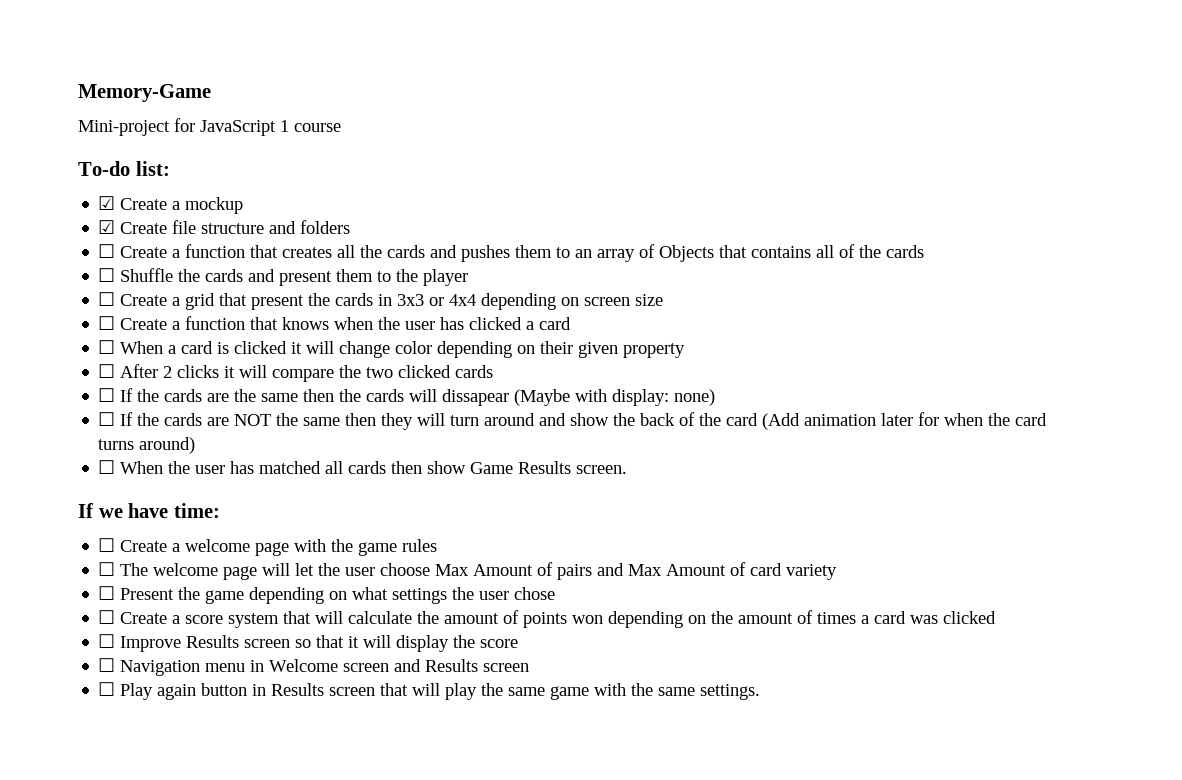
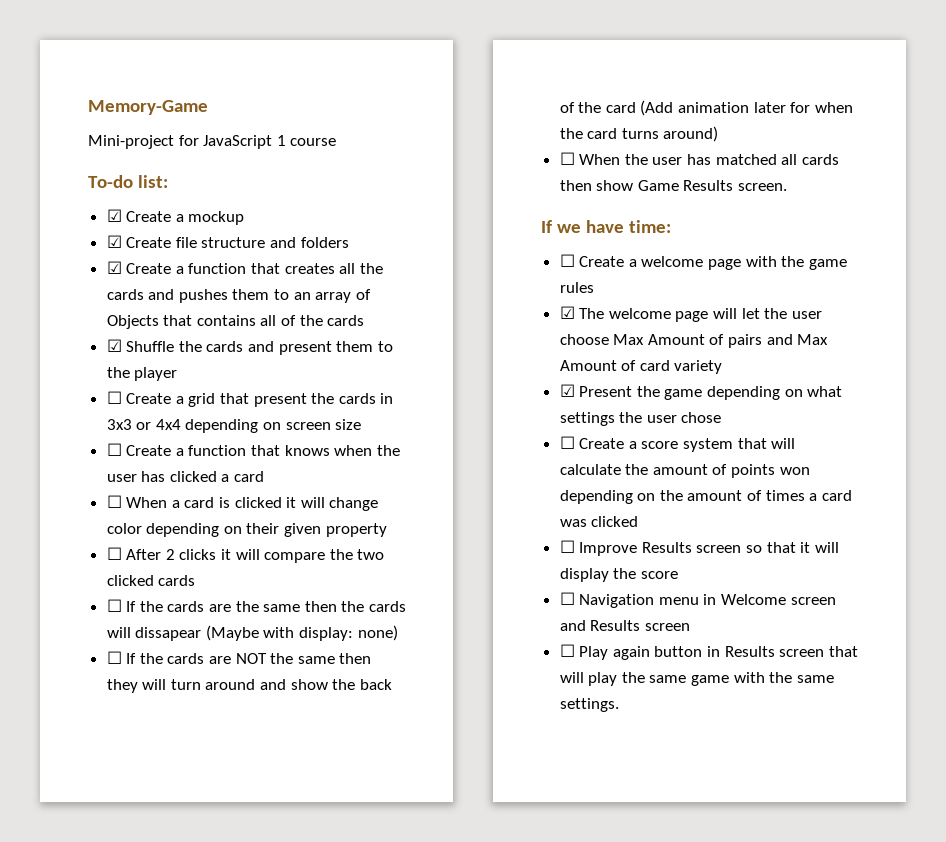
[98,244,116,258] ☐ -> [106,261,122,274] ☑
[98,268,116,282] ☐ -> [106,339,122,352] ☑
[98,562,116,576] ☐ -> [559,306,575,319] ☑
[98,586,116,600] ☐ -> [559,384,575,397] ☑

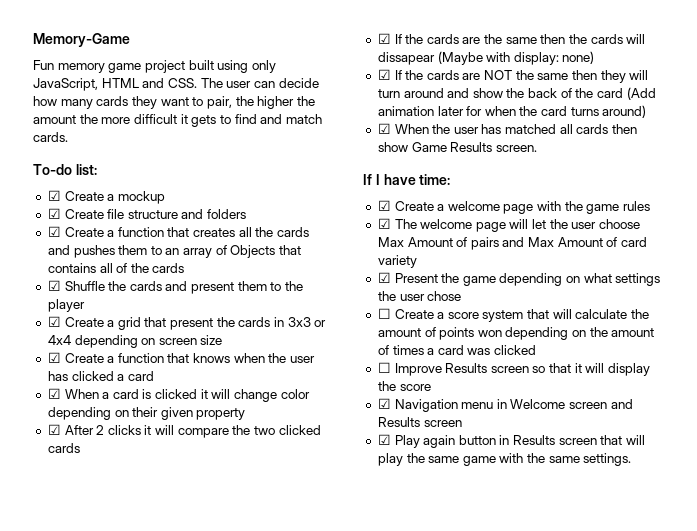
[88,135,337,149] Mini-project for JavaScript 1 course -> [33,60,276,73] [33,78,319,91] [33,96,315,109] [33,114,322,127] [33,132,68,142] Fun memory game project built using only JavaScript, HTML and CSS. The user can decide how many cards they want to pair, the higher the amount the more difficult it gets to find and match cards.
[106,391,122,404] ☐ -> [47,316,61,327] ☑
[106,443,122,456] ☐ -> [47,352,61,363] ☑
[106,495,122,508] ☐ -> [47,388,61,399] ☑
[106,547,122,560] ☐ -> [47,424,61,435] ☑
[106,599,122,612] ☐ -> [377,33,391,44] ☑
[106,651,122,664] ☐ -> [377,69,391,80] ☑
[559,152,575,165] ☐ -> [377,123,391,134] ☑
[556,224,581,233] we -> [375,174,380,185] I
[559,254,575,267] ☐ -> [377,200,391,211] ☑
[559,592,575,605] ☐ -> [377,398,391,409] ☑
[559,644,575,657] ☐ -> [377,434,391,445] ☑

